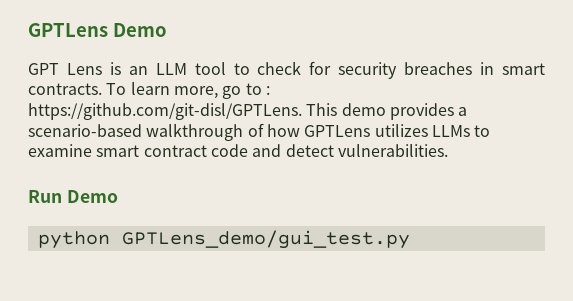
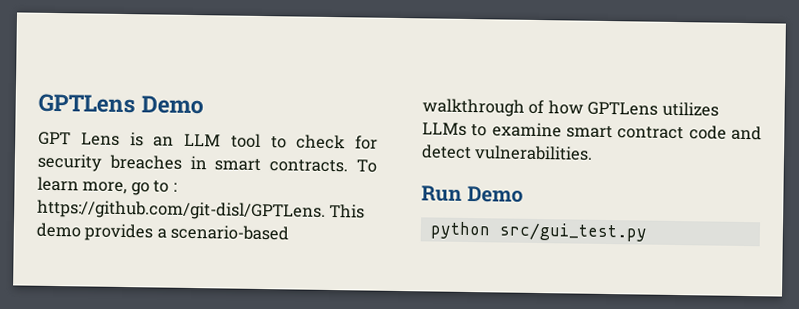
[121,230,410,249] GPTLens_demo/gui_test.py -> [498,222,648,242] src/gui_test.py

